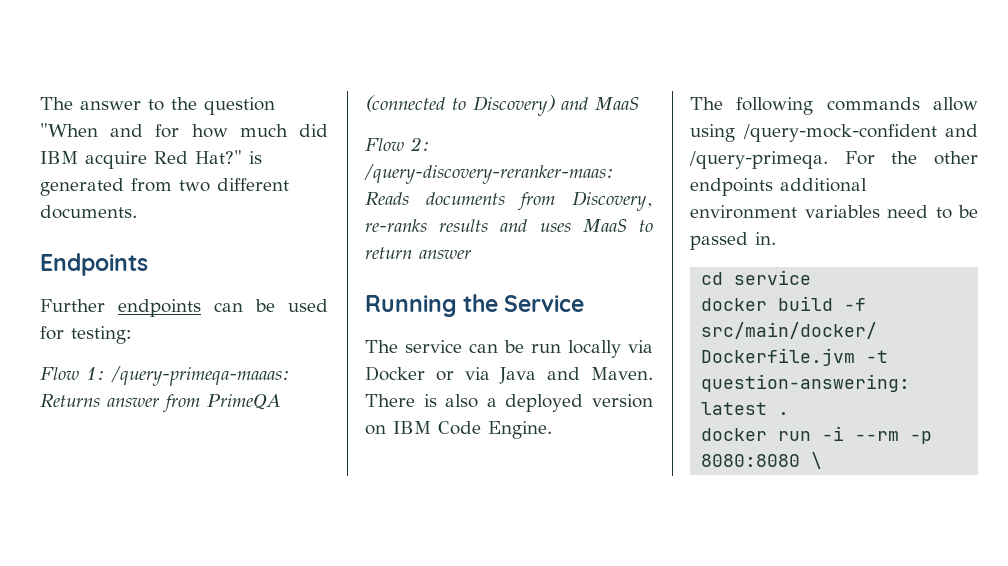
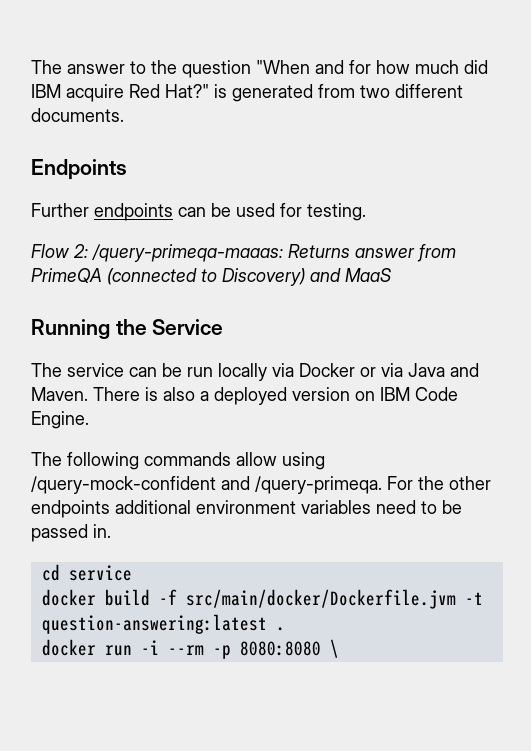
[71,326,132,344] [40,367,105,380] testing: // Flow 1: -> [307,203,366,221] [31,244,88,258] testing. // Flow 2:
[365,137,430,151] [364,164,614,184] [365,191,654,211] [365,219,653,232] [365,247,472,259] // Flow 2: /query-discovery-reranker-maas: Reads documents from Discovery, re-ranks results and uses MaaS to return answer -> (392, 275) none

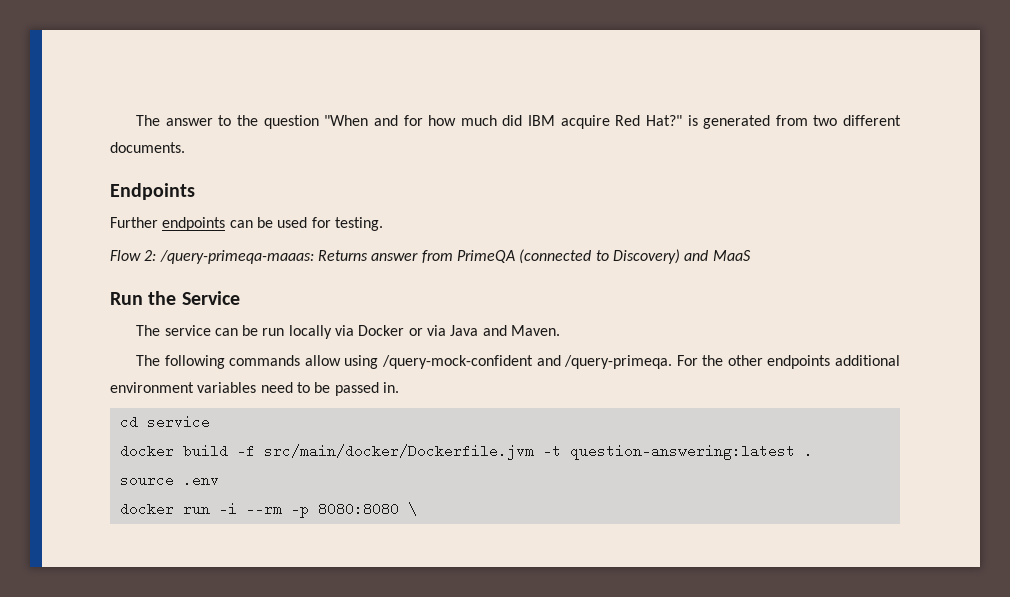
[31,319,110,339] Running -> [110,292,143,305] Run
[93,387,458,405] [31,411,89,429] There is also a deployed version on IBM Code Engine. -> (561, 330) none
(285, 629) none -> [119,473,219,487] // source .env

